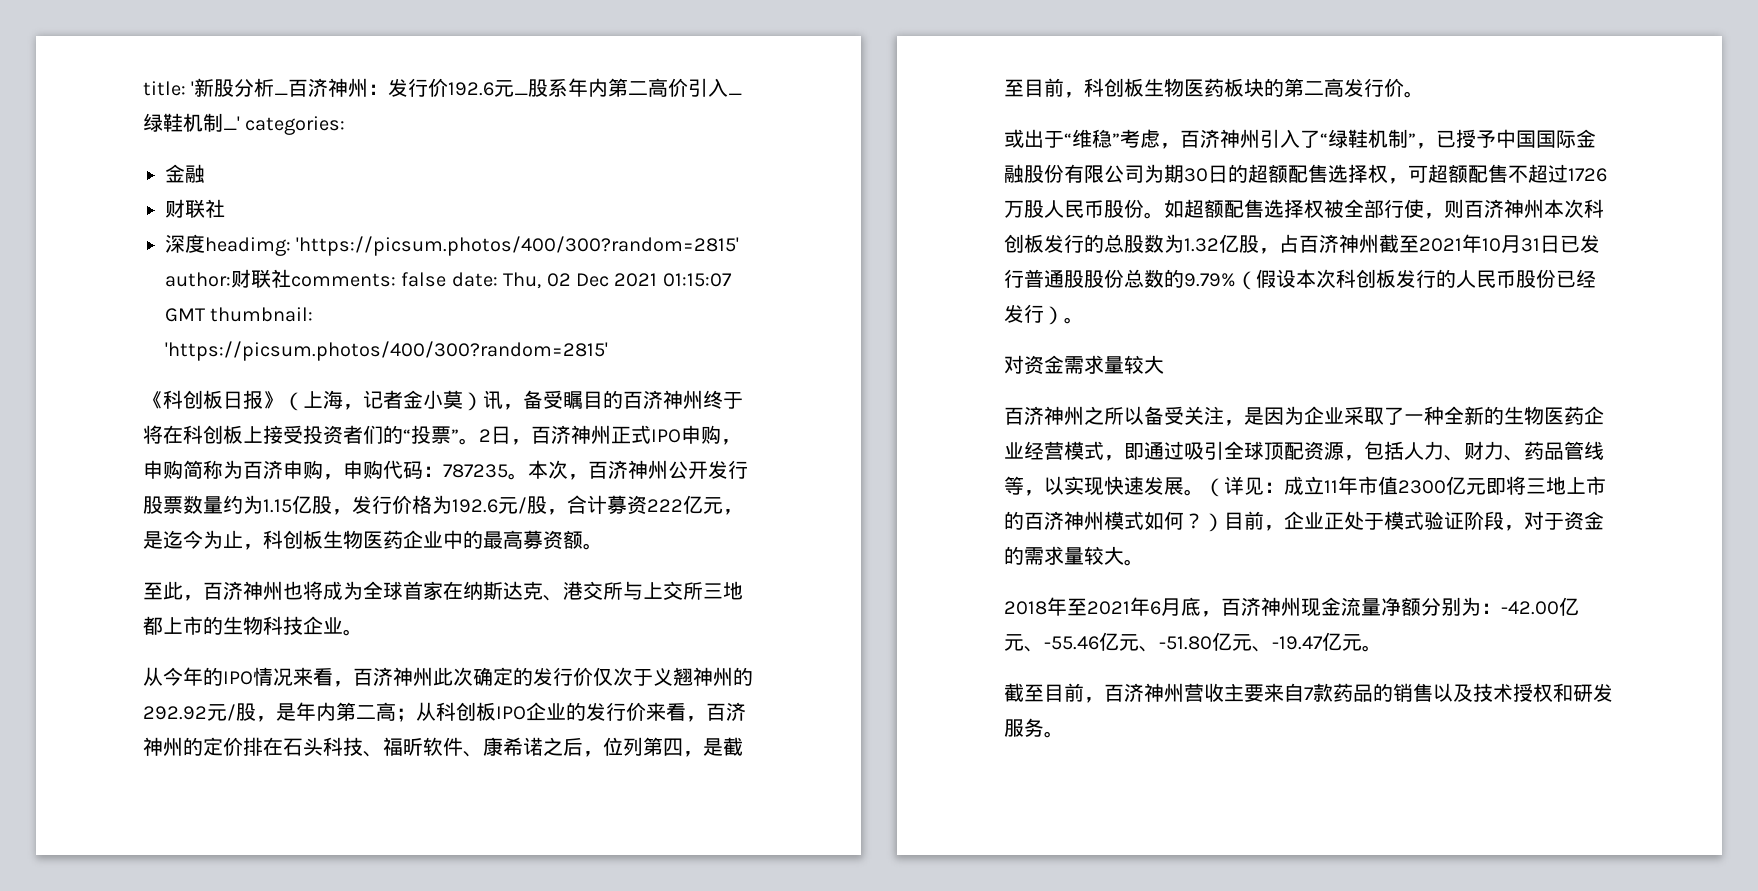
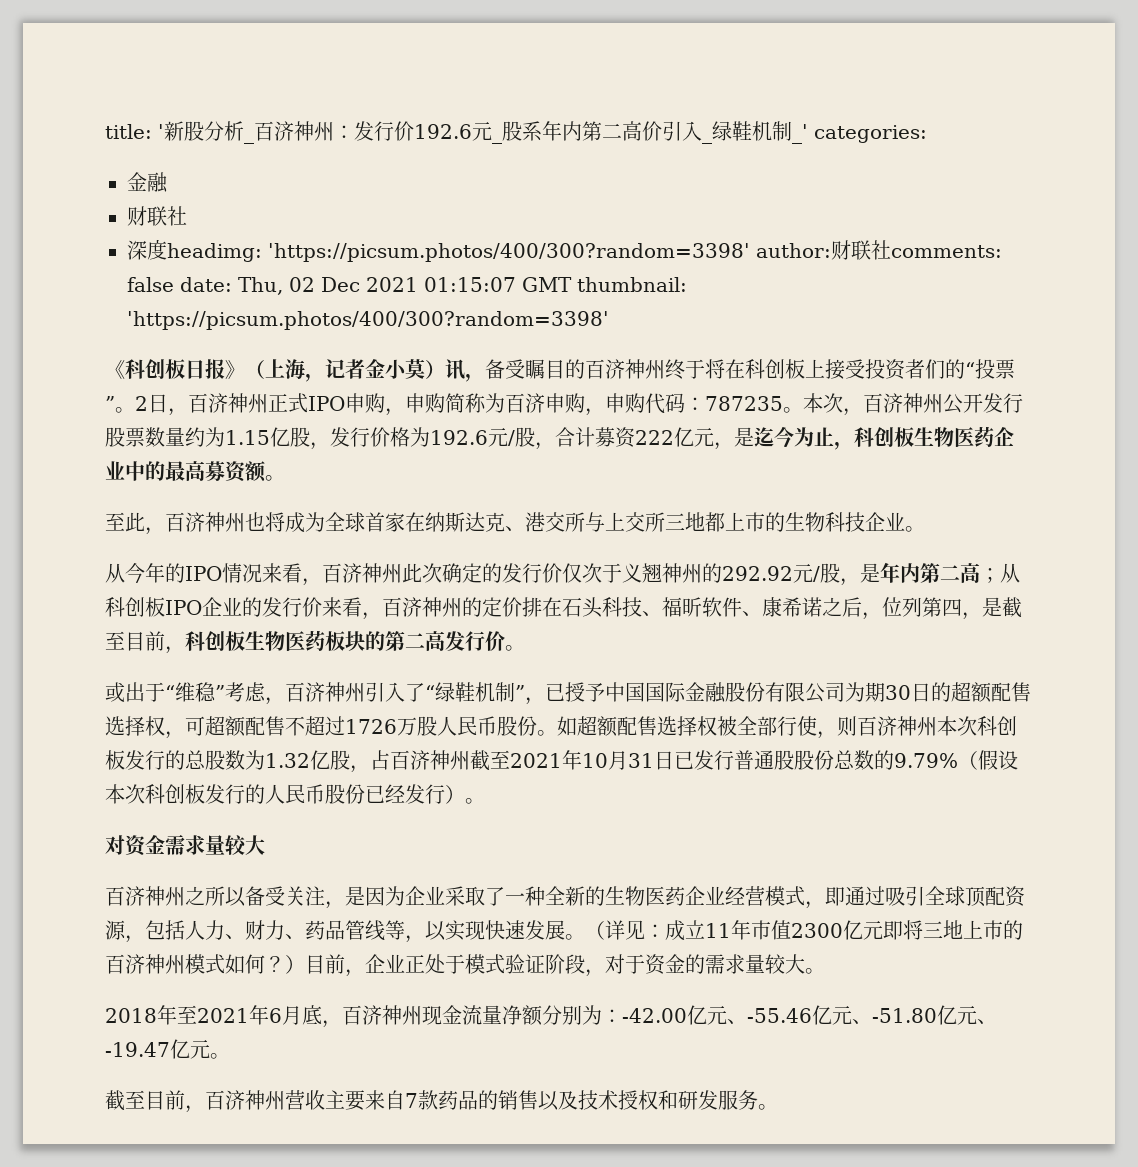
[296,236,740,256] 'https://picsum.photos/400/300?random=2815' -> [268,243,750,262] 'https://picsum.photos/400/300?random=3398'
[165,341,608,361] 'https://picsum.photos/400/300?random=2815' -> [127,311,609,330] 'https://picsum.photos/400/300?random=3398'

